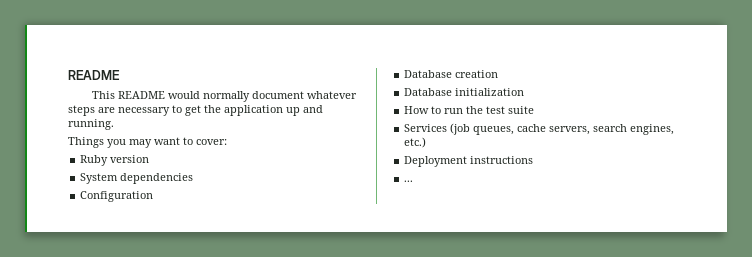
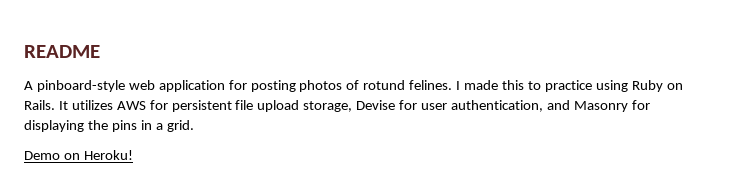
[91,91,357,102] [68,105,323,116] [68,119,114,130] [68,137,227,148] [80,155,150,166] [80,173,194,184] [80,191,154,202] [404,70,499,78] [404,88,525,96] [404,106,535,114] [404,123,675,135] [404,137,427,148] [404,156,534,167] [404,180,414,182] This README would normally document whatever steps are necessary to get the application up and running. // Things you may want to cover: // Ruby version // System dependencies // Configuration // Database creation // Database initialization // How to run the test suite // Services (job queues, cache servers, search engines, etc.) // Deployment instructions // ... -> [24,80,683,92] [24,100,650,112] [24,120,194,132] [24,150,133,160] A pinboard-style web application for posting photos of rotund felines. I made this to practice using Ruby on Rails. It utilizes AWS for persistent file upload storage, Devise for user authentication, and Masonry for displaying the pins in a grid. // Demo on Heroku!

